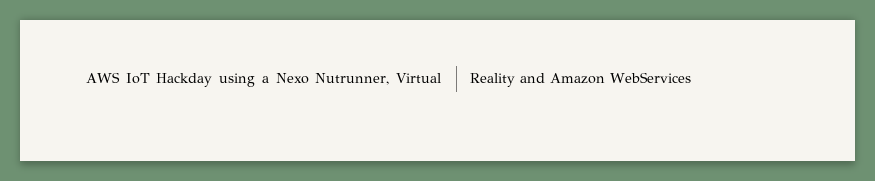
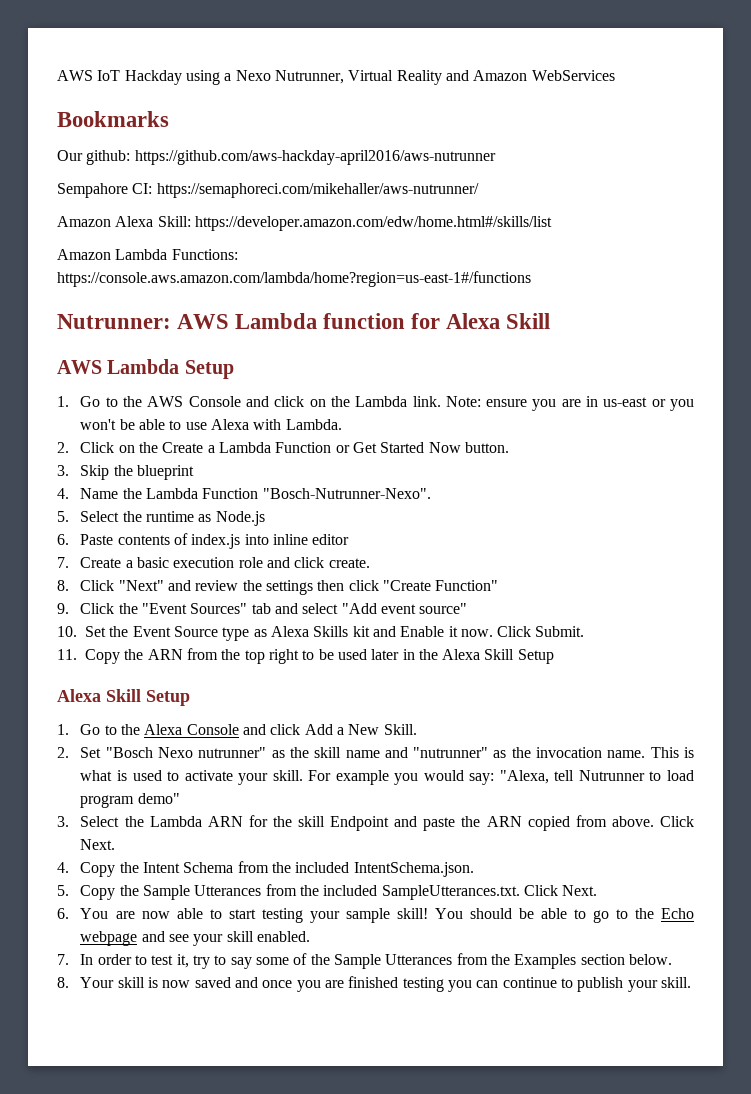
(691, 77) none -> [57,111,169,127] [57,150,496,165] [57,183,479,198] [57,216,552,231] [57,249,238,260] [57,271,531,287] [57,313,551,329] [57,359,234,379] [57,396,694,411] [80,419,342,430] [57,442,509,453] [57,465,195,480] [57,488,431,499] [57,511,265,526] [57,533,350,549] [57,557,370,568] [57,580,499,595] [57,603,468,614] [57,626,585,641] [57,648,554,664] [57,689,190,706] [57,724,417,735] [57,747,695,758] [80,770,694,785] [80,793,180,808] [57,815,694,831] [80,839,116,850] [57,861,474,877] [57,884,598,900] [57,908,694,923] [80,931,311,946] [57,953,672,969] [57,976,691,992] // Bookmarks // Our github: https://github.com/aws-hackday-april2016/aws-nutrunner // Sempahore CI: https://semaphoreci.com/mikehaller/aws-nutrunner/ // Amazon Alexa Skill: https://developer.amazon.com/edw/home.html#/skills/list // Amazon Lambda Functions: https://console.aws.amazon.com/lambda/home?region=us-east-1#/functions // Nutrunner: AWS Lambda function for Alexa Skill // AWS Lambda Setup // 1. Go to the AWS Console and click on the Lambda link. Note: ensure you are in us-east or you won't be able to use Alexa with Lambda. // 2. Click on the Create a Lambda Function or Get Started Now button. // 3. Skip the blueprint // 4. Name the Lambda Function "Bosch-Nutrunner-Nexo". // 5. Select the runtime as Node.js // 6. Paste contents of index.js into inline editor // 7. Create a basic execution role and click create. // 8. Click "Next" and review the settings then click "Create Function" // 9. Click the "Event Sources" tab and select "Add event source" // 10. Set the Event Source type as Alexa Skills kit and Enable it now. Click Submit. // 11. Copy the ARN from the top right to be used later in the Alexa Skill Setup // Alexa Skill Setup // 1. Go to the Alexa Console and click Add a New Skill. // 2. Set "Bosch Nexo nutrunner" as the skill name and "nutrunner" as the invocation name. This is what is used to activate your skill. For example you would say: "Alexa, tell Nutrunner to load program demo" // 3. Select the Lambda ARN for the skill Endpoint and paste the ARN copied from above. Click Next. // 4. Copy the Intent Schema from the included IntentSchema.json. // 5. Copy the Sample Utterances from the included SampleUtterances.txt. Click Next. // 6. You are now able to start testing your sample skill! You should be able to go to the Echo webpage and see your skill enabled. // 7. In order to test it, try to say some of the Sample Utterances from the Examples section below. // 8. Your skill is now saved and once you are finished testing you can continue to publish your skill.

